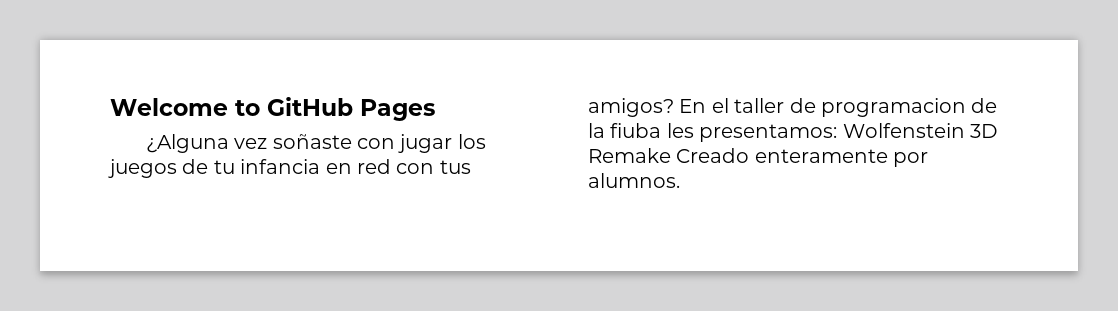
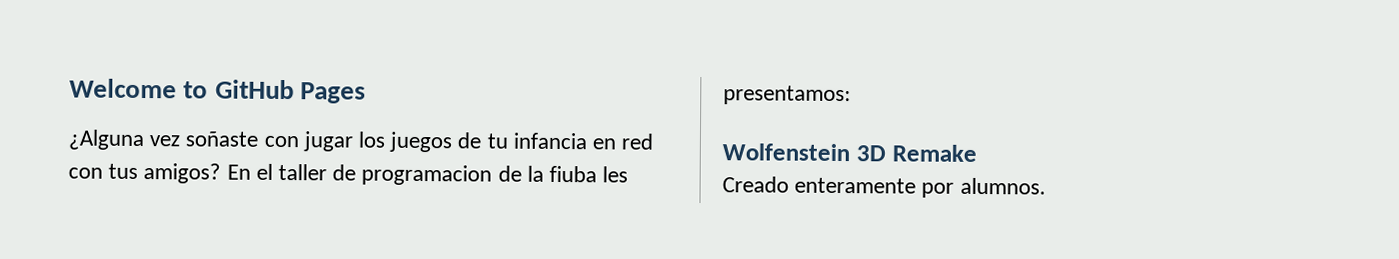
(838, 133) none -> (851, 95) //
(671, 155) none -> (977, 153) //

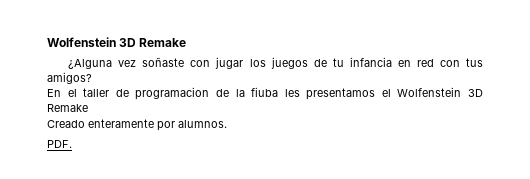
[69,78,366,104] Welcome to GitHub Pages -> [47,37,187,47] Wolfenstein 3D Remake
(222, 173) none -> (92, 78) //
[723,85,851,106] presentamos: // -> [306,88,391,100] presentamos el
(1046, 186) none -> [47,140,72,148] // PDF.

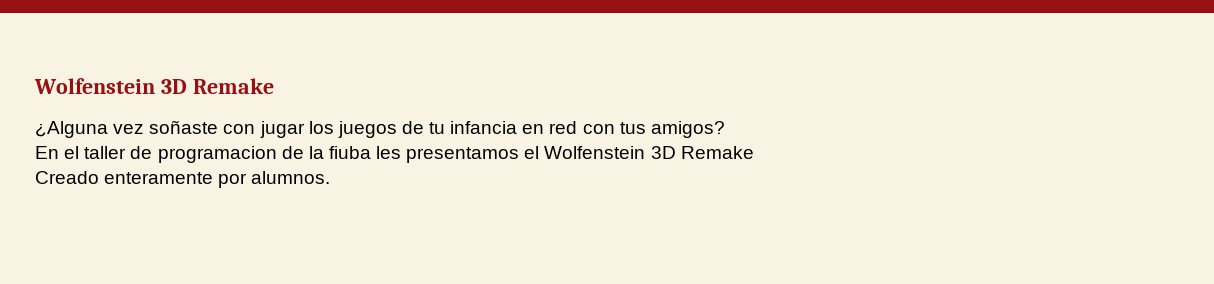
[47,140,72,148] // PDF. -> (331, 177) none

